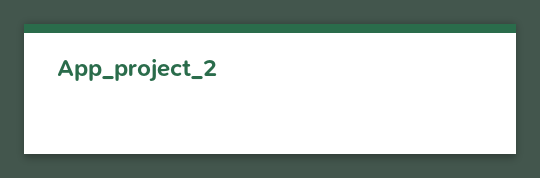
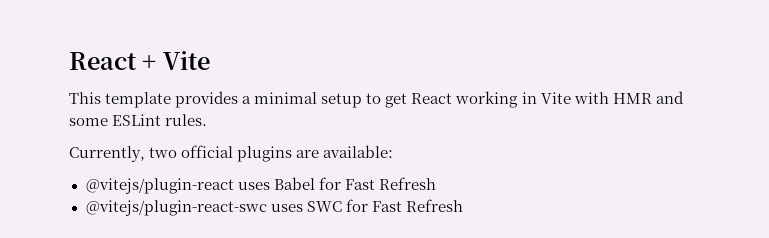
[57,59,217,82] App_project_2 -> [69,51,210,70] [69,91,684,108] [69,114,208,126] [69,145,394,162] [85,177,436,194] [85,199,463,216] React + Vite // This template provides a minimal setup to get React working in Vite with HMR and some ESLint rules. // Currently, two official plugins are available: // @vitejs/plugin-react uses Babel for Fast Refresh // @vitejs/plugin-react-swc uses SWC for Fast Refresh

